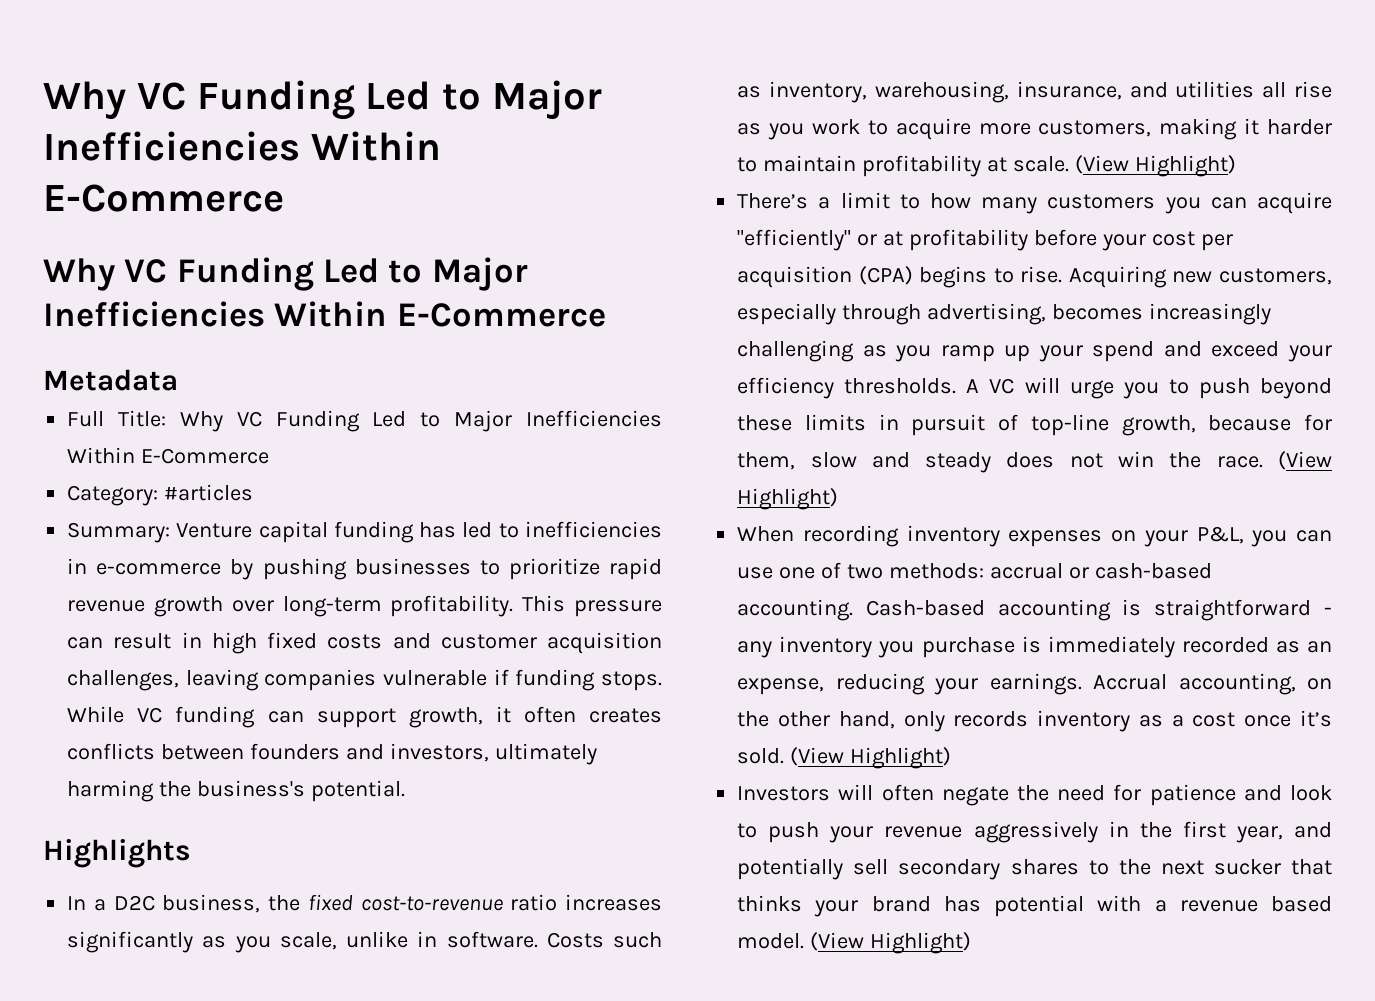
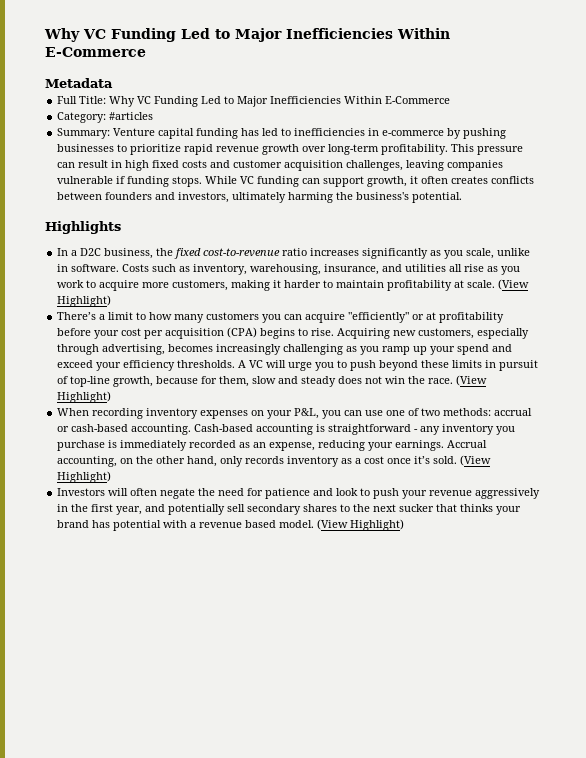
[43,80,602,120] [43,131,441,161] [43,184,284,212] [43,257,528,291] [43,301,606,327] Why VC Funding Led to Major Inefficiencies Within E-Commerce // Why VC Funding Led to Major Inefficiencies Within E-Commerce -> [44,28,450,42] [45,47,146,57] Why VC Funding Led to Major Inefficiencies Within E-Commerce

